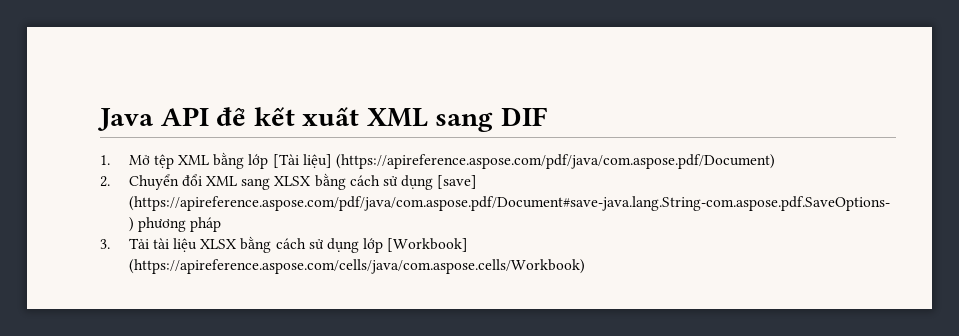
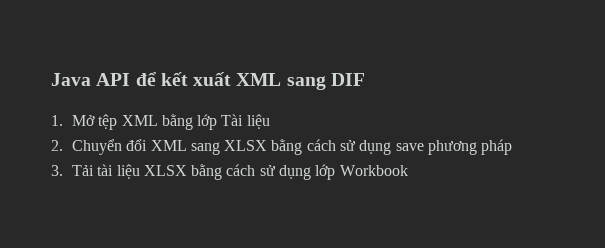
[272,154,776,169] [Tài liệu] (https://apireference.aspose.com/pdf/java/com.aspose.pdf/Document) -> [221,114,270,129] Tài liệu
[437,175,478,189] [128,196,890,211] [128,217,134,232] [save] (https://apireference.aspose.com/pdf/java/com.aspose.pdf/Document#save-java.lang.String-com.aspose.pdf.SaveOptions- ) -> [395,143,424,151] save
[387,238,469,252] [128,259,585,274] [Workbook] (https://apireference.aspose.com/cells/java/com.aspose.cells/Workbook) -> [339,165,408,176] Workbook

